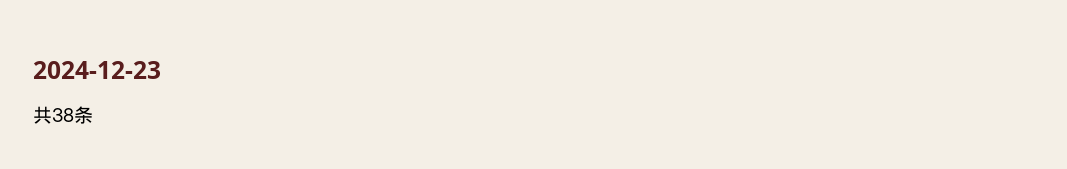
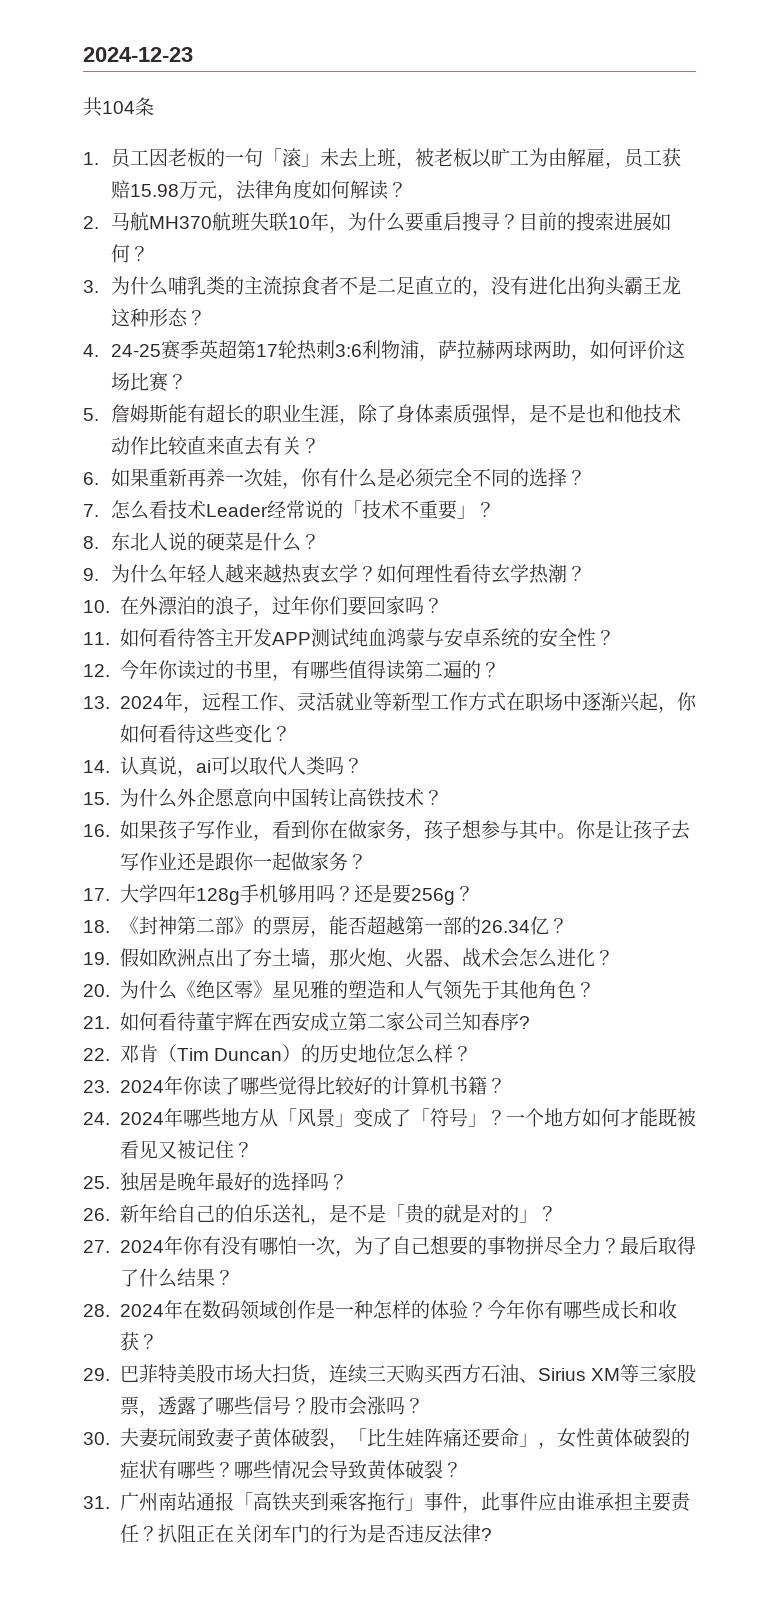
[52,108,74,122] 38 -> [102,101,135,114] 104
(93, 115) none -> [83,148,681,169] [110,180,407,201] [83,212,671,233] [110,244,149,263] [83,276,681,297] [110,308,206,327] [83,340,685,361] [110,372,187,392] [83,404,681,425] [110,436,320,456] [83,468,586,489] [83,500,495,520] [83,532,320,552] [83,564,586,584] [83,596,443,617] [83,628,615,648] [83,660,500,681] [83,692,697,713] [119,724,291,743] [83,756,363,777] [83,788,443,808] [83,819,690,841] [119,852,367,871] [83,884,474,905] [83,916,568,937] [83,948,614,969] [83,980,595,1000] [83,1012,530,1032] [83,1044,472,1064] [83,1076,506,1096] [83,1108,696,1128] [119,1140,253,1159] [83,1172,348,1192] [83,1204,557,1225] [83,1235,696,1257] [119,1268,234,1288] [83,1300,677,1320] [119,1332,158,1351] [83,1364,696,1385] [119,1396,424,1417] [83,1428,690,1449] [119,1460,462,1480] [83,1492,691,1513] [119,1524,492,1544] // 1.员工因老板的一句「滚」未去上班，被老板以旷工为由解雇，员工获赔15.98万元，法律角度如何解读？ // 2.马航MH370航班失联10年，为什么要重启搜寻？目前的搜索进展如何？ // 3.为什么哺乳类的主流掠食者不是二足直立的，没有进化出狗头霸王龙这种形态？ // 4. 24-25赛季英超第17轮热刺3:6利物浦，萨拉赫两球两助，如何评价这场比赛？ // 5.詹姆斯能有超长的职业生涯，除了身体素质强悍，是不是也和他技术动作比较直来直去有关？ // 6.如果重新再养一次娃，你有什么是必须完全不同的选择？ // 7.怎么看技术Leader经常说的「技术不重要」？ // 8.东北人说的硬菜是什么？ // 9.为什么年轻人越来越热衷玄学？如何理性看待玄学热潮？ // 10.在外漂泊的浪子，过年你们要回家吗？ // 11.如何看待答主开发APP测试纯血鸿蒙与安卓系统的安全性？ // 12.今年你读过的书里，有哪些值得读第二遍的？ // 13. 2024年，远程工作、灵活就业等新型工作方式在职场中逐渐兴起，你如何看待这些变化？ // 14.认真说，ai可以取代人类吗？ // 15.为什么外企愿意向中国转让高铁技术？ // 16.如果孩子写作业，看到你在做家务，孩子想参与其中。你是让孩子去写作业还是跟你一起做家务？ // 17.大学四年128g手机够用吗？还是要256g？ // 18.《封神第二部》的票房，能否超越第一部的26.34亿？ // 19.假如欧洲点出了夯土墙，那火炮、火器、战术会怎么进化？ // 20.为什么《绝区零》星见雅的塑造和人气领先于其他角色？ // 21.如何看待董宇辉在西安成立第二家公司兰知春序? // 22.邓肯（Tim Duncan）的历史地位怎么样？ // 23. 2024年你读了哪些觉得比较好的计算机书籍？ // 24. 2024年哪些地方从「风景」变成了「符号」？一个地方如何才能既被看见又被记住？ // 25.独居是晚年最好的选择吗？ // 26.新年给自己的伯乐送礼，是不是「贵的就是对的」？ // 27. 2024年你有没有哪怕一次，为了自己想要的事物拼尽全力？最后取得了什么结果？ // 28. 2024年在数码领域创作是一种怎样的体验？今年你有哪些成长和收获？ // 29.巴菲特美股市场大扫货，连续三天购买西方石油、Sirius XM等三家股票，透露了哪些信号？股市会涨吗？ // 30.夫妻玩闹致妻子黄体破裂，「比生娃阵痛还要命」，女性黄体破裂的症状有哪些？哪些情况会导致黄体破裂？ // 31.广州南站通报「高铁夹到乘客拖行」事件，此事件应由谁承担主要责任？扒阻正在关闭车门的行为是否违反法律?

